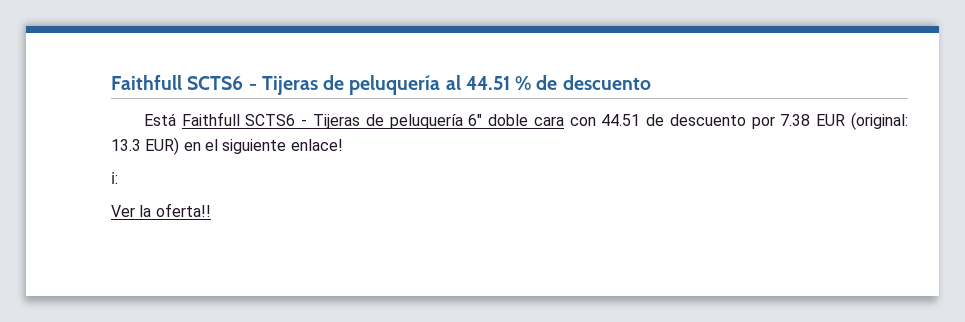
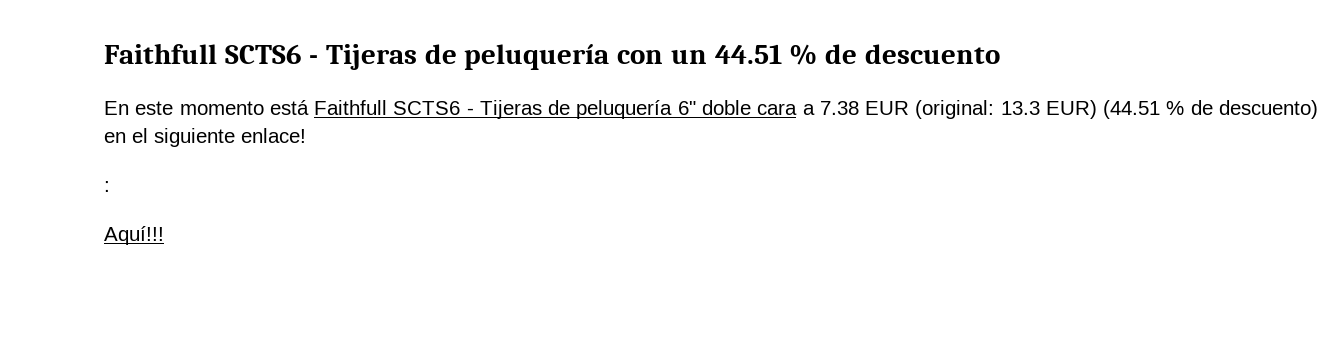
[111,75,461,95] Faithfull SCTS6 - Tijeras de peluquería al -> [104,43,707,70] Faithfull SCTS6 - Tijeras de peluquería con un
[143,113,176,126] Está -> [104,100,309,115] En este momento está
[569,114,775,129] con 44.51 de descuento por -> [802,104,815,115] a
(180, 146) none -> [1103,100,1318,119] (44.51 % de descuento)
[111,172,118,184] [111,203,211,217] ℹ: // Ver la oferta!! -> [104,181,110,192] [104,226,164,245] : // Aquí!!!

